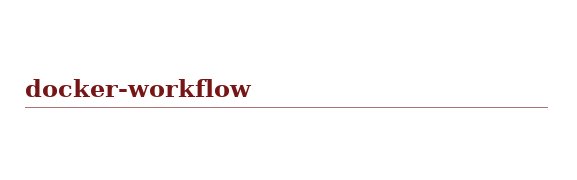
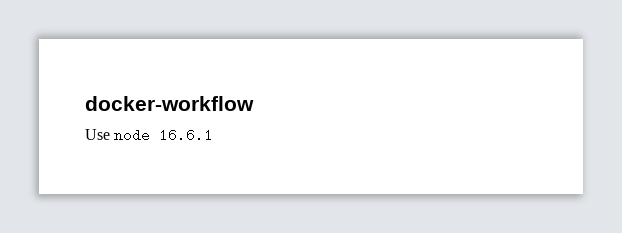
(252, 88) none -> [85,128,214,142] // Use node 16.6.1

